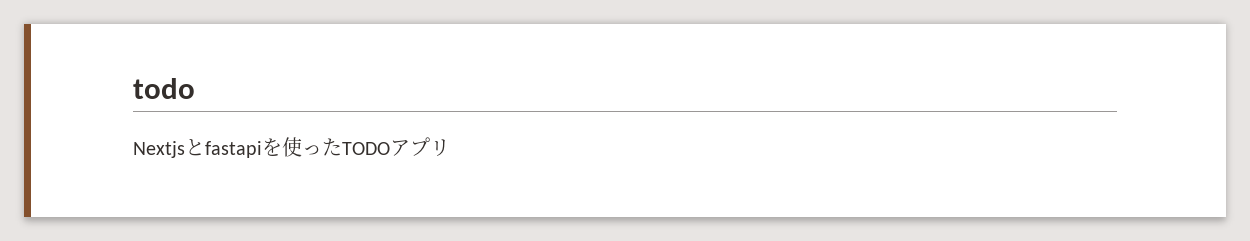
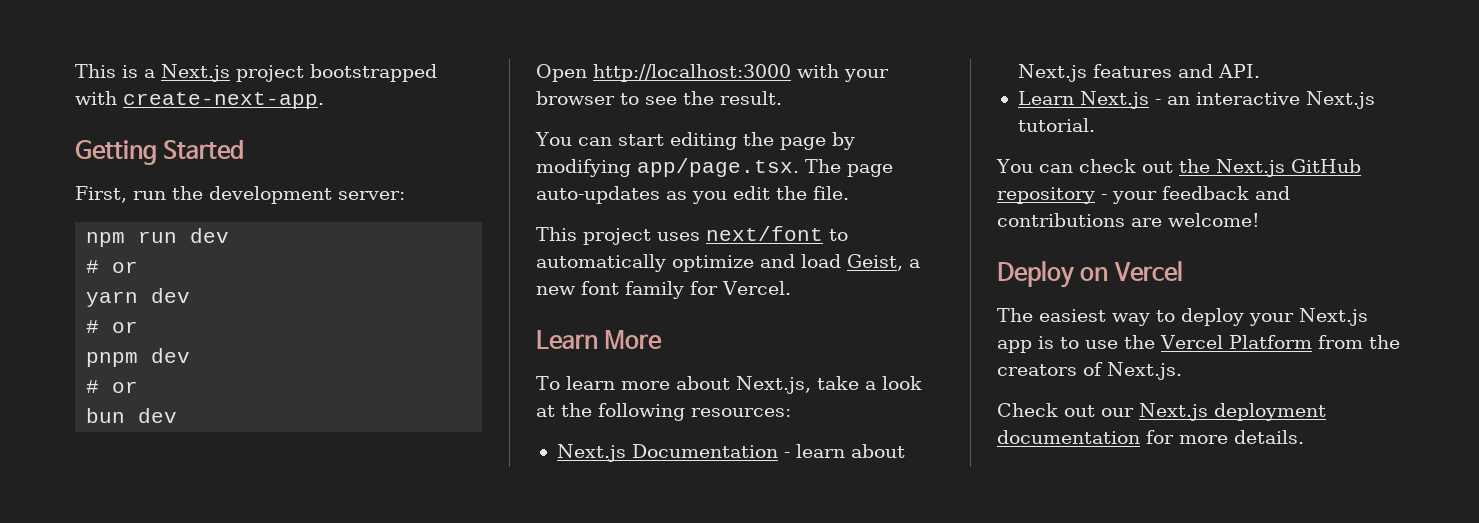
[133,78,195,99] [133,137,450,158] todo // Nextjsとfastapiを使ったTODOアプリ -> [75,64,437,82] [75,91,324,109] [75,140,245,165] [75,186,405,204] [86,228,230,247] [86,260,139,273] [86,288,191,307] [86,320,139,333] [86,348,191,367] [86,380,139,393] [86,408,178,423] [536,64,889,82] [536,91,782,105] [535,132,855,150] [536,158,893,177] [536,186,849,204] [536,226,848,245] [536,254,920,272] [536,281,791,299] [536,330,663,349] [536,376,922,394] [536,403,791,421] [556,444,905,462] [1017,64,1260,82] [1017,91,1375,109] [1017,118,1095,132] [996,159,1361,177] [997,186,1290,204] [997,213,1260,227] [997,261,1183,288] [997,308,1368,326] [997,335,1400,353] [997,362,1182,380] [997,403,1326,421] [997,430,1304,444] This is a Next.js project bootstrapped with create-next-app. // Getting Started // First, run the development server: // npm run dev // # or // yarn dev // # or // pnpm dev // # or // bun dev // Open http://localhost:3000 with your browser to see the result. // You can start editing the page by modifying app/page.tsx. The page auto-updates as you edit the file. // This project uses next/font to automatically optimize and load Geist, a new font family for Vercel. // Learn More // To learn more about Next.js, take a look at the following resources: // Next.js Documentation - learn about Next.js features and API. // Learn Next.js - an interactive Next.js tutorial. // You can check out the Next.js GitHub repository - your feedback and contributions are welcome! // Deploy on Vercel // The easiest way to deploy your Next.js app is to use the Vercel Platform from the creators of Next.js. // Check out our Next.js deployment documentation for more details.

